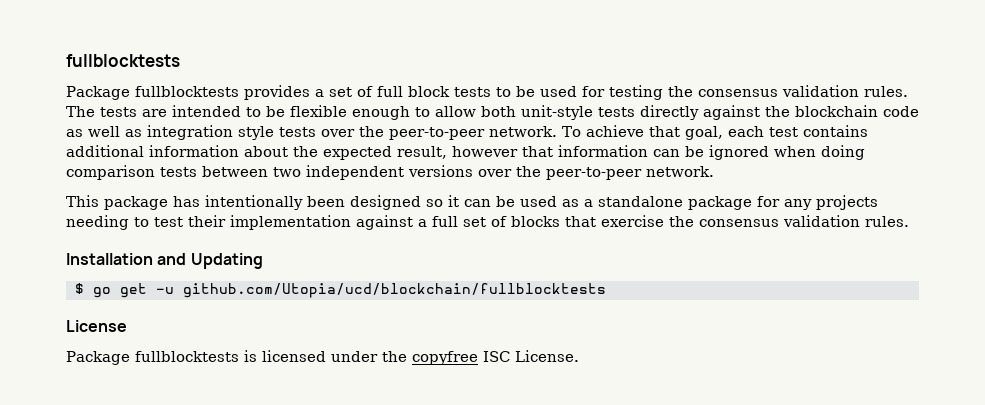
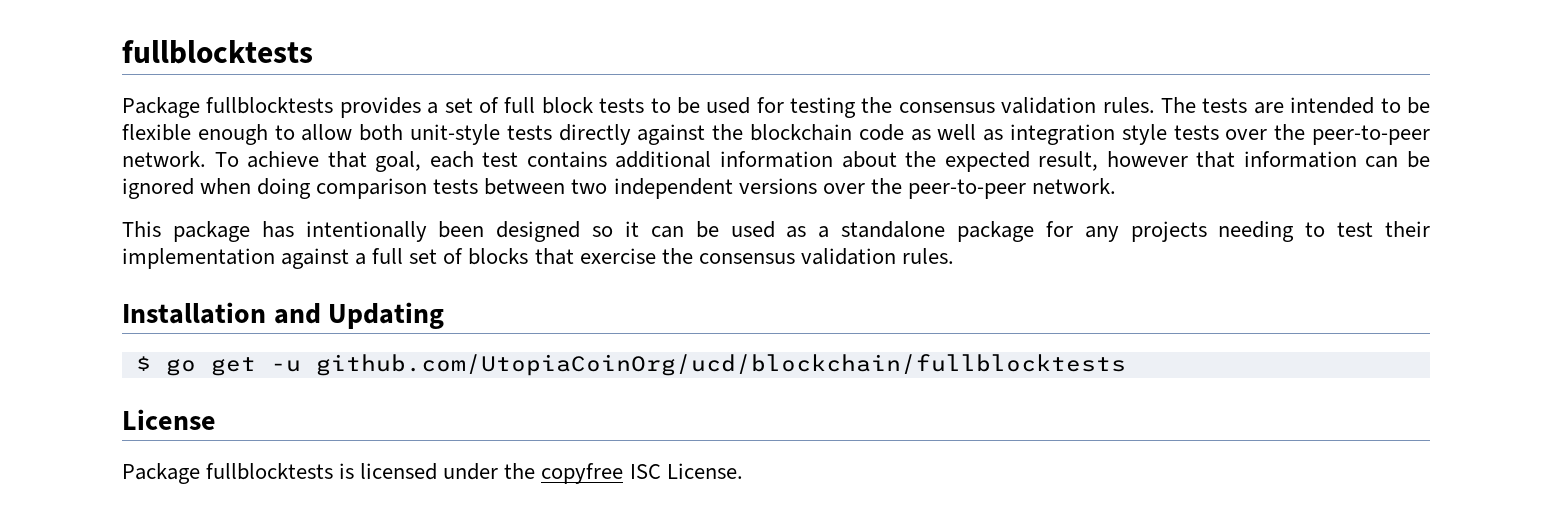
[182,283,606,298] github.com/Utopia/ucd/blockchain/fullblocktests -> [315,354,1126,376] github.com/UtopiaCoinOrg/ucd/blockchain/fullblocktests

